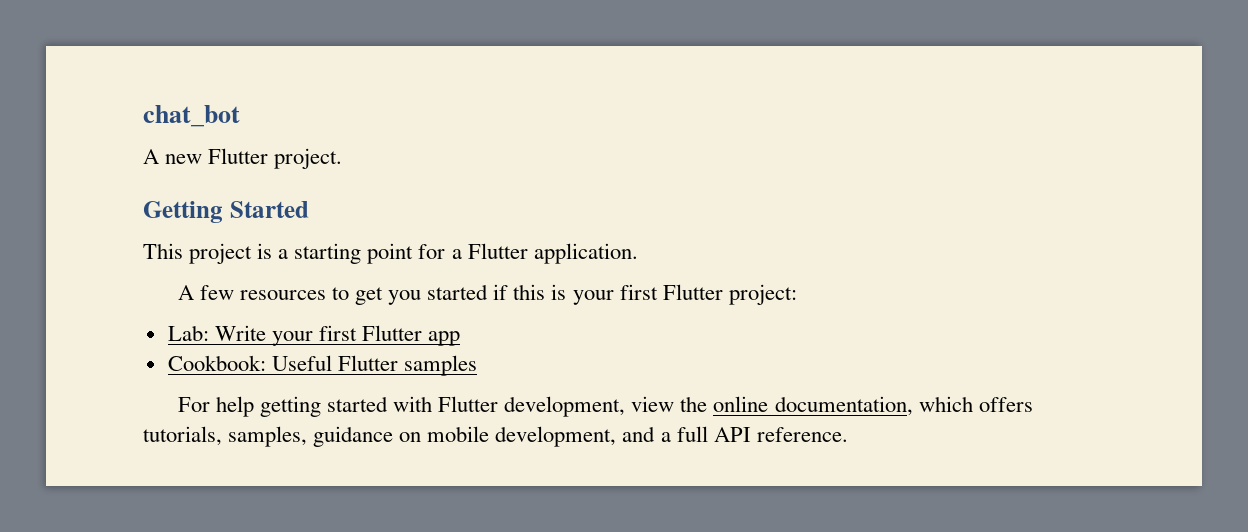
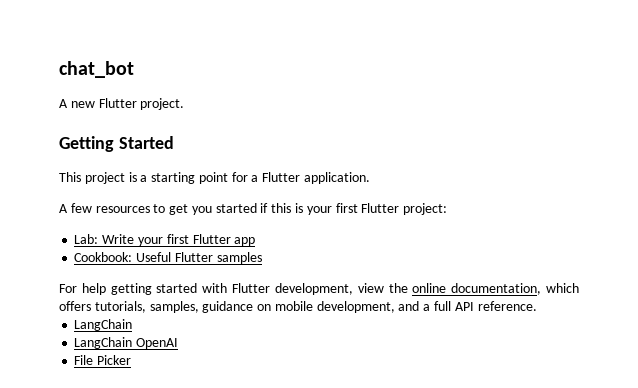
(848, 434) none -> [74,319,133,331] [74,337,179,349] [74,355,132,365] // LangChain // LangChain OpenAI // File Picker

